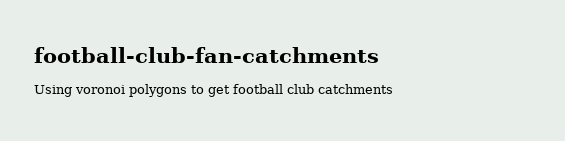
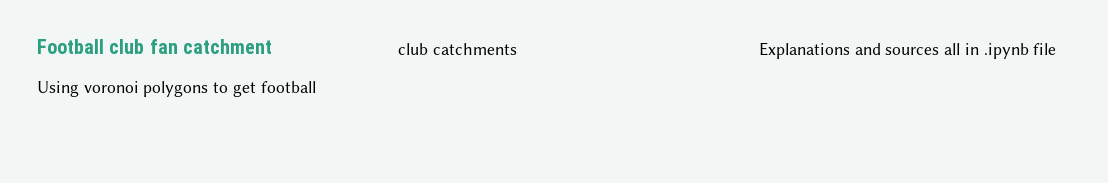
[34,47,379,63] football-club-fan-catchments -> [37,39,273,54] Football club fan catchment
(393, 89) none -> [759,42,1057,59] // Explanations and sources all in .ipynb file

